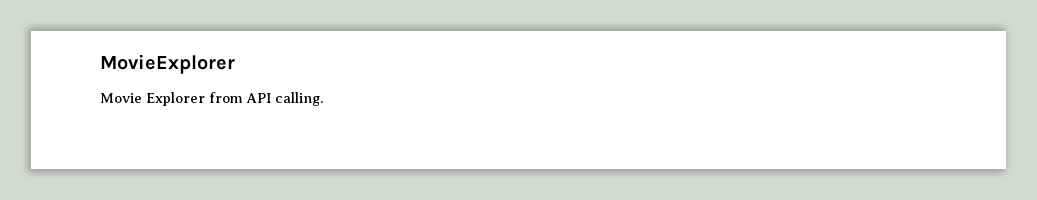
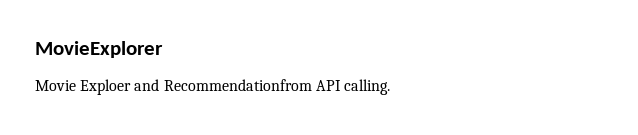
[146,92,243,106] Explorer from -> [80,79,312,95] Exploer and Recommendationfrom

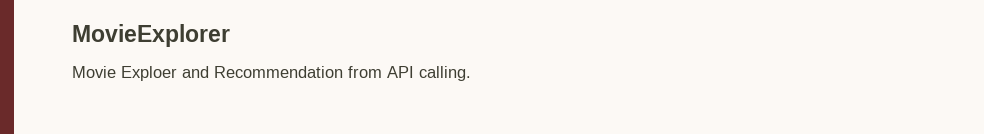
[163,79,312,91] Recommendationfrom -> [214,66,382,78] Recommendation from

